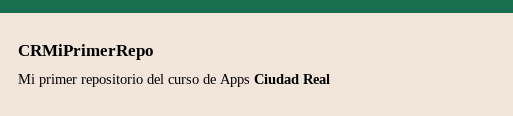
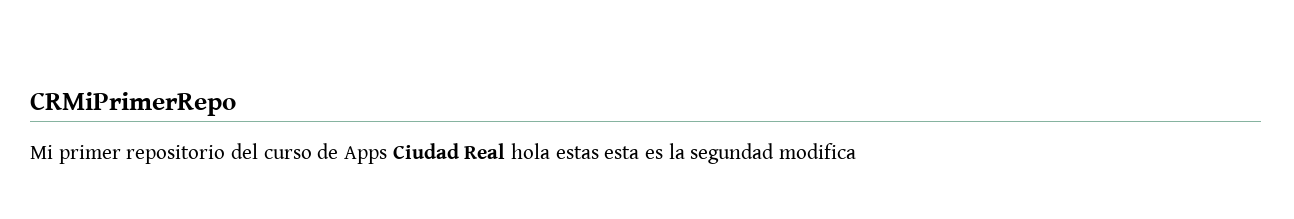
(330, 79) none -> [511,143,857,164] hola estas esta es la segundad modifica

